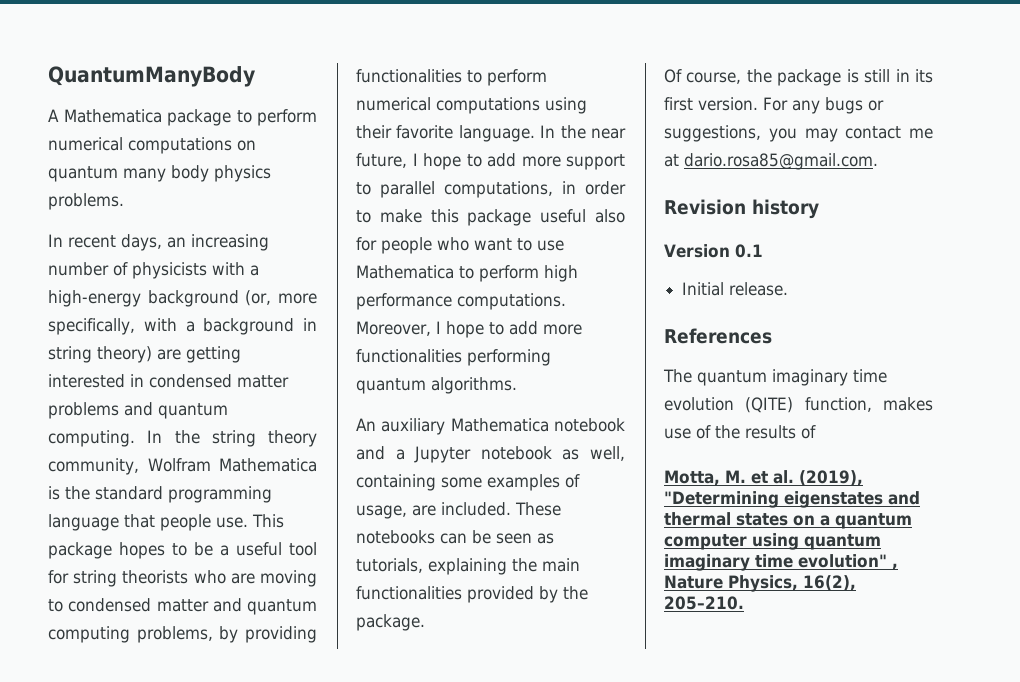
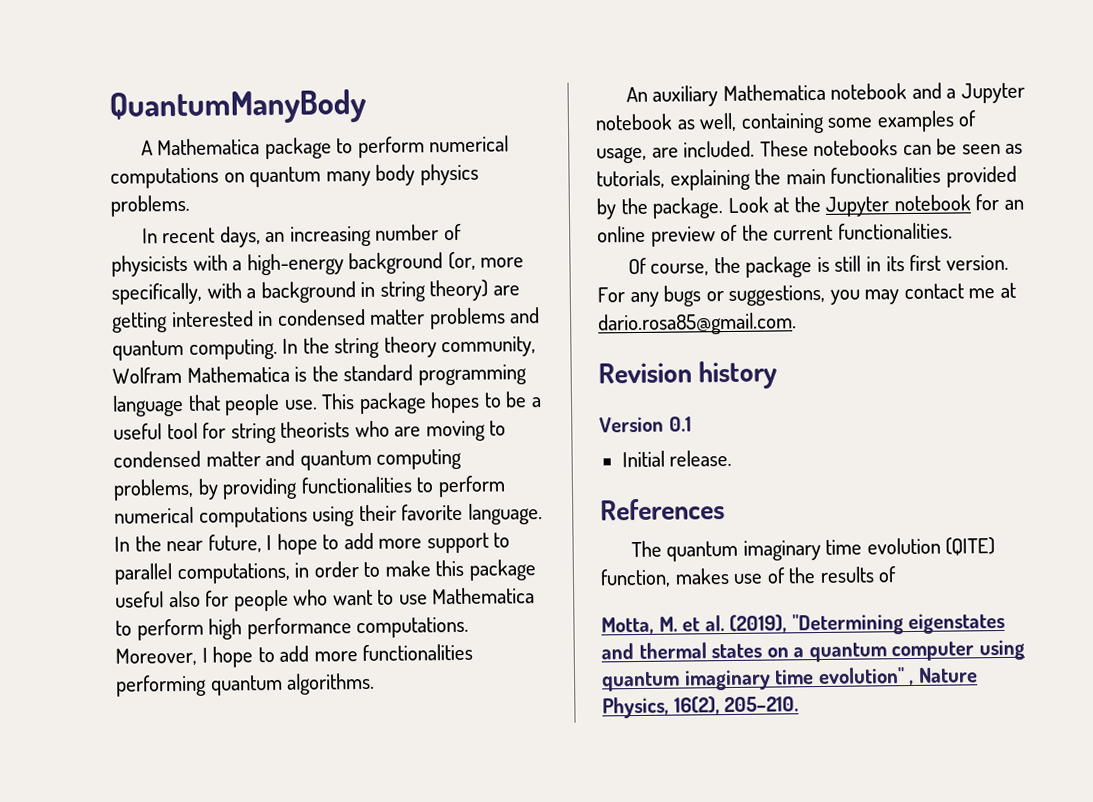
(425, 622) none -> [727,194,1024,217] [597,222,953,247] Look at the Jupyter notebook for an online preview of the current functionalities.

